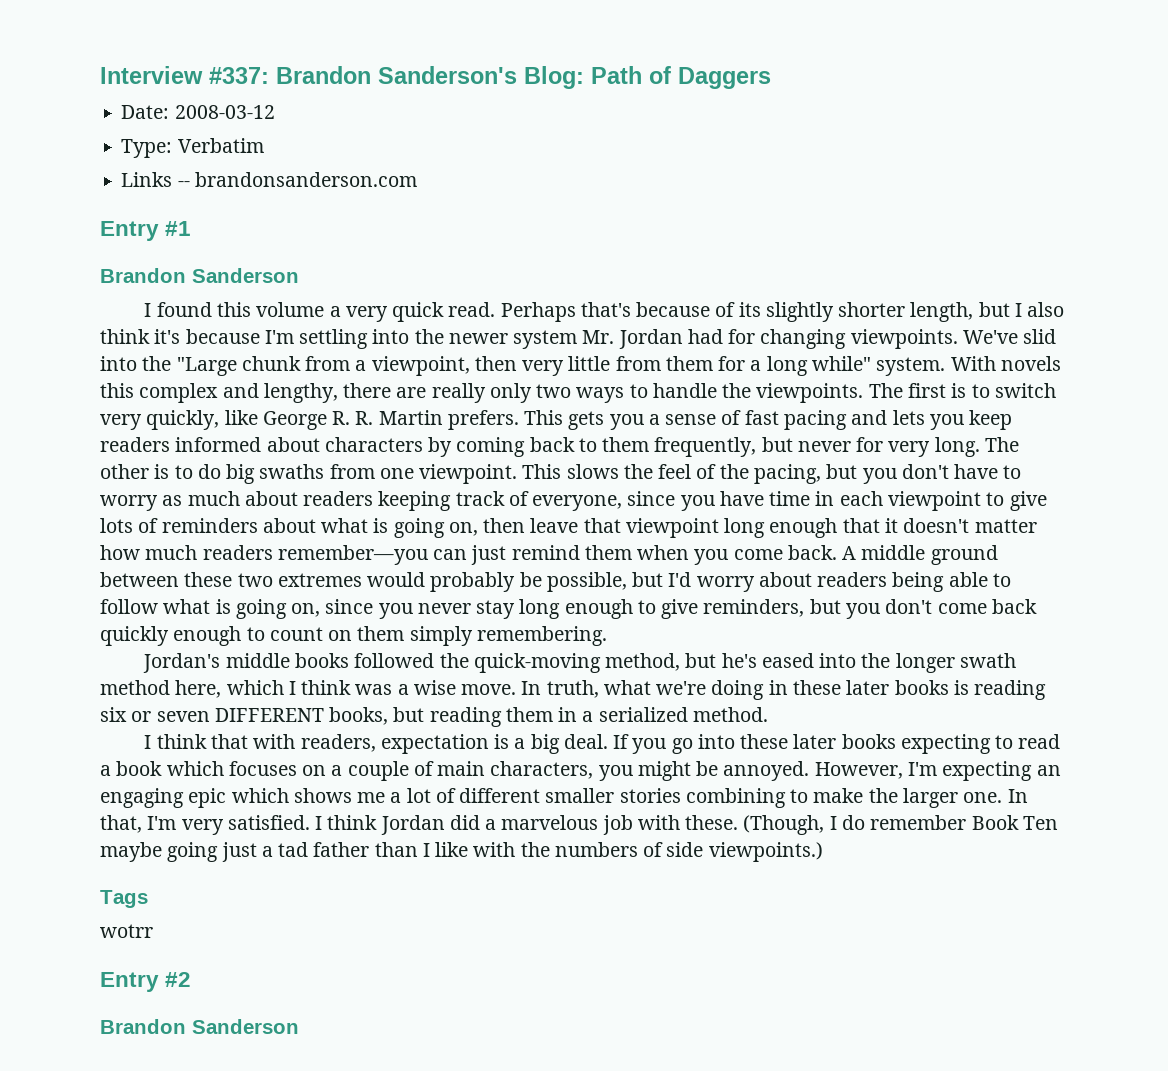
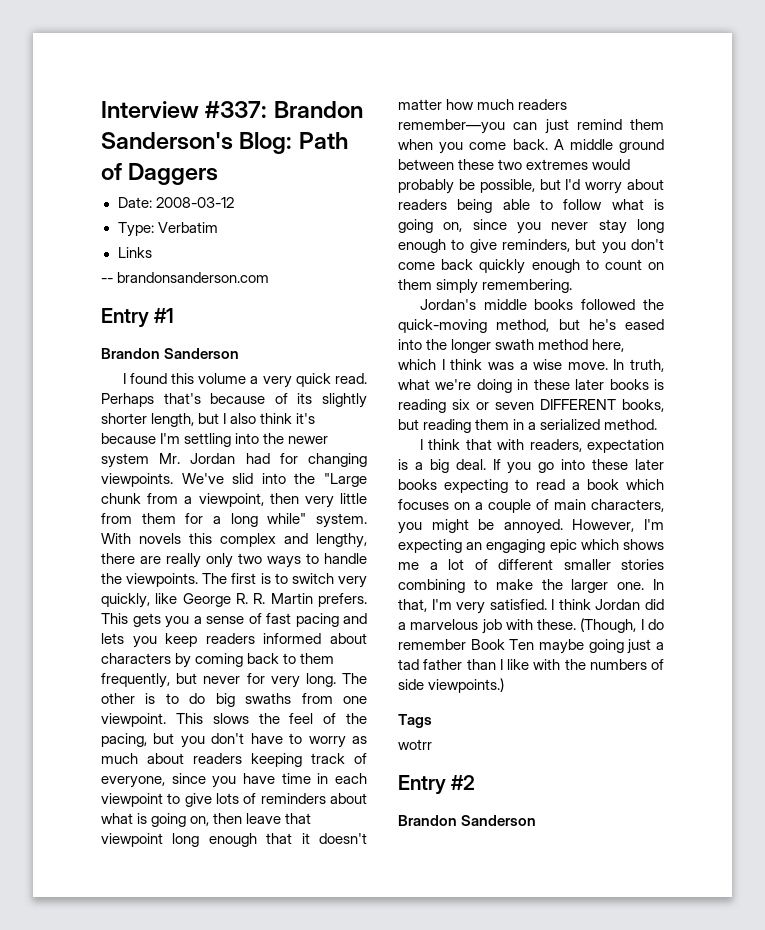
(173, 179) none -> (152, 252) //

